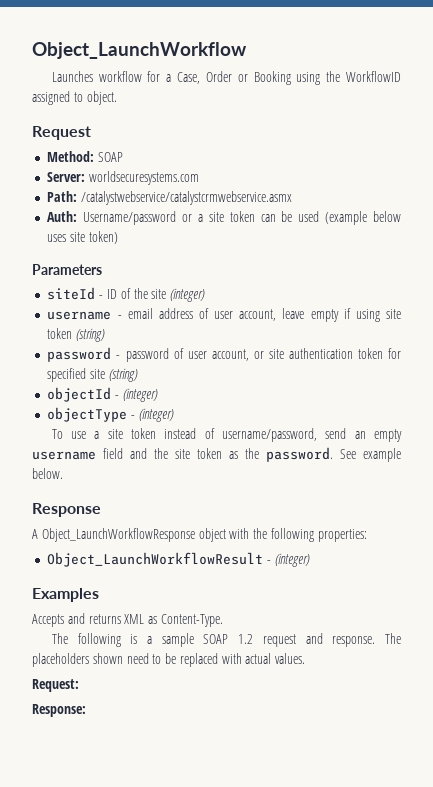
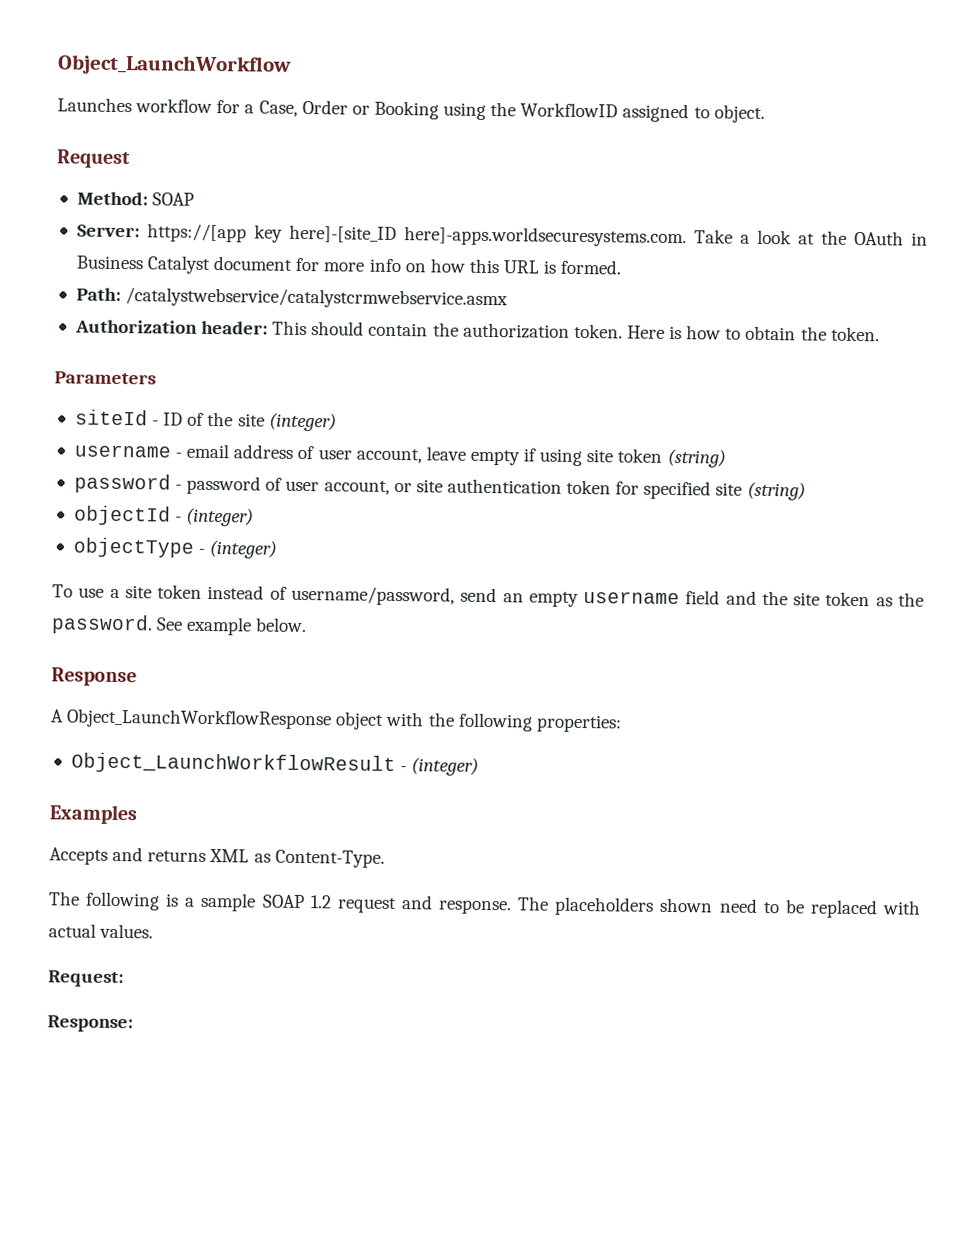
[89,171,200,185] [47,191,293,205] [47,211,402,225] [47,231,118,244] worldsecuresystems.com // Path: /catalystwebservice/catalystcrmwebservice.asmx // Auth: Username/password or a site token can be used (example below uses site token) -> [146,223,928,248] [75,255,622,275] [75,287,509,310] [74,319,880,342] https://[app key here]-[site_ID here]-apps.worldsecuresystems.com. Take a look at the OAuth in Business Catalyst document for more info on how this URL is formed. // Path: /catalystwebservice/catalystcrmwebservice.asmx // Authorization header: This should contain the authorization token. Here is how to obtain the token.

